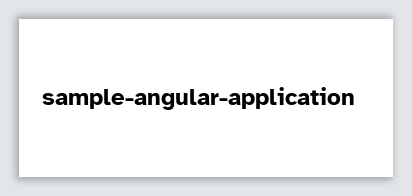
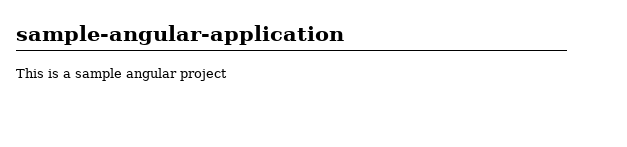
(355, 98) none -> [16,68,227,81] // This is a sample angular project

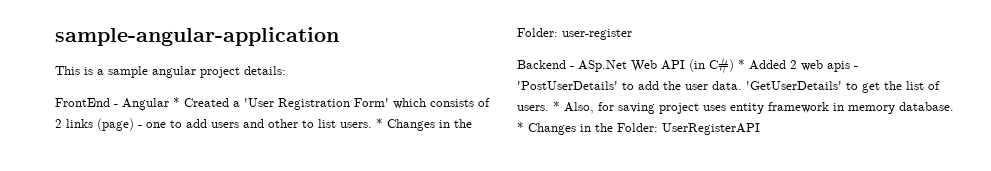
(227, 75) none -> [244,66,286,75] [55,97,490,110] [55,118,472,131] [517,28,632,40] [517,57,858,74] [517,81,940,93] [517,101,954,114] [517,122,760,135] details: // FrontEnd - Angular * Created a 'User Registration Form' which consists of 2 links (page) - one to add users and other to list users. * Changes in the Folder: user-register // Backend - ASp.Net Web API (in C#) * Added 2 web apis - 'PostUserDetails' to add the user data. 'GetUserDetails' to get the list of users. * Also, for saving project uses entity framework in memory database. * Changes in the Folder: UserRegisterAPI

